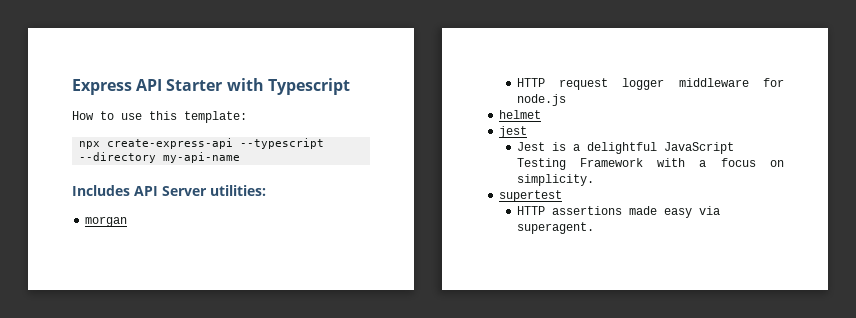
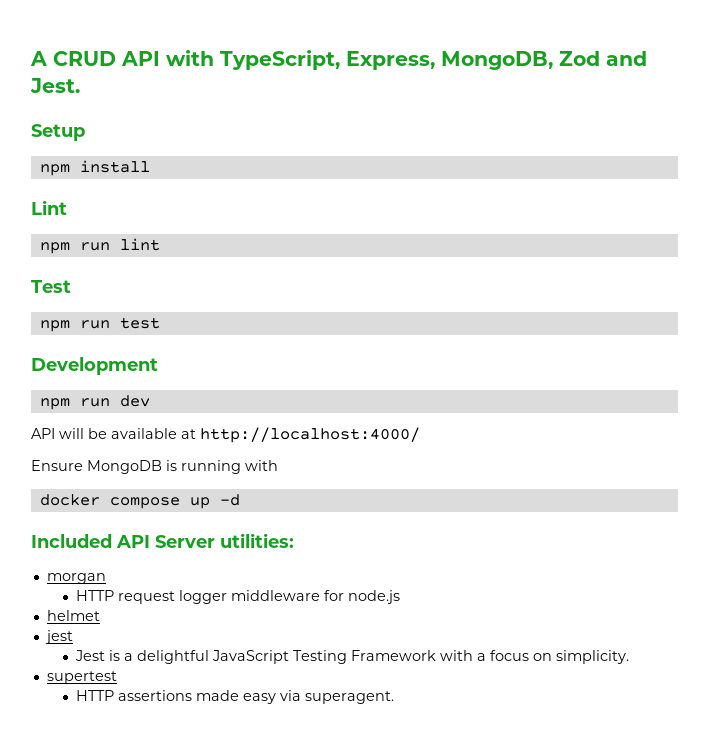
[72,78,350,95] [72,111,247,123] [79,138,325,149] [79,152,241,163] [72,185,130,196] Express API Starter with Typescript // How to use this template: // npx create-express-api --typescript --directory my-api-name // Includes -> [30,50,647,70] [30,78,80,93] [31,124,85,141] [39,160,150,176] [31,200,67,215] [39,238,160,254] [31,280,71,293] [39,317,160,332] [31,357,158,375] [39,395,150,410] [31,427,420,443] [31,460,278,474] [39,494,240,509] [31,534,112,548] A CRUD API with TypeScript, Express, MongoDB, Zod and Jest. // Setup // npm install // Lint // npm run lint // Test // npm run test // Development // npm run dev // API will be available at http://localhost:4000/ // Ensure MongoDB is running with // docker compose up -d // Included

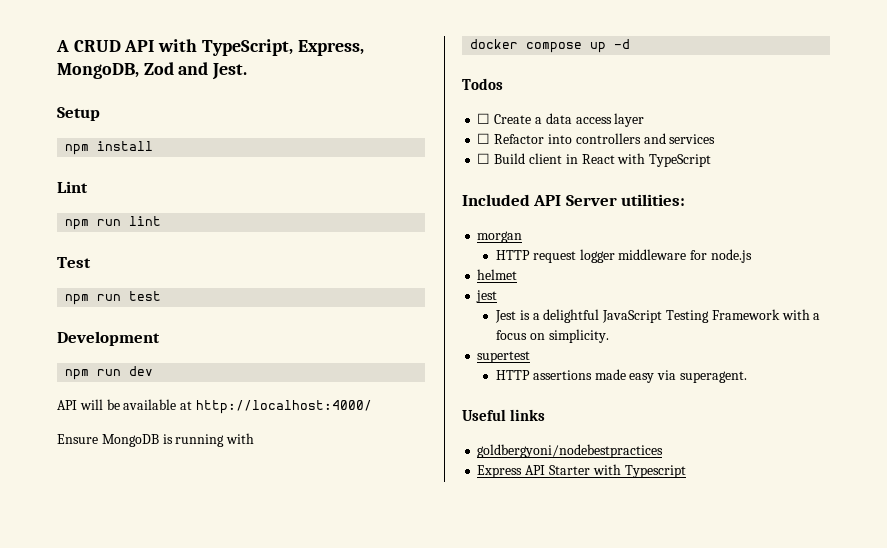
(240, 500) none -> [462,78,503,90] [477,113,645,127] [477,133,716,144] [477,153,712,167] // Todos // ☐ Create a data access layer // ☐ Refactor into controllers and services // ☐ Build client in React with TypeScript
(394, 697) none -> [462,409,546,421] [477,444,664,458] [477,464,686,478] // Useful links // goldbergyoni/nodebestpractices // Express API Starter with Typescript

